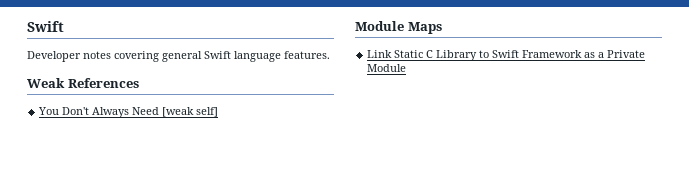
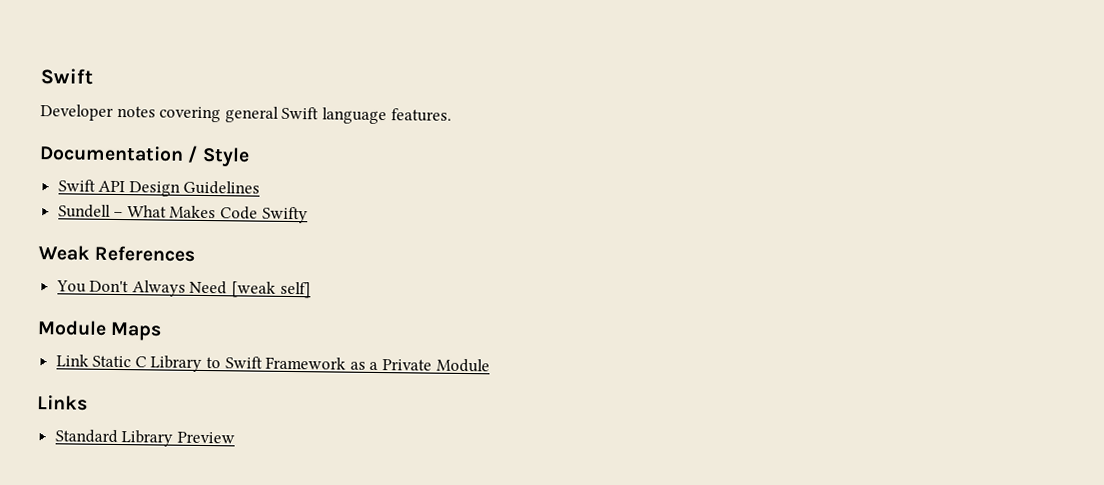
(330, 55) none -> [39,145,250,167] [57,179,261,197] [57,204,308,224] // Documentation / Style // Swift API Design Guidelines // Sundell – What Makes Code Swifty
(407, 68) none -> [37,395,88,411] [54,429,235,447] // Links // Standard Library Preview

